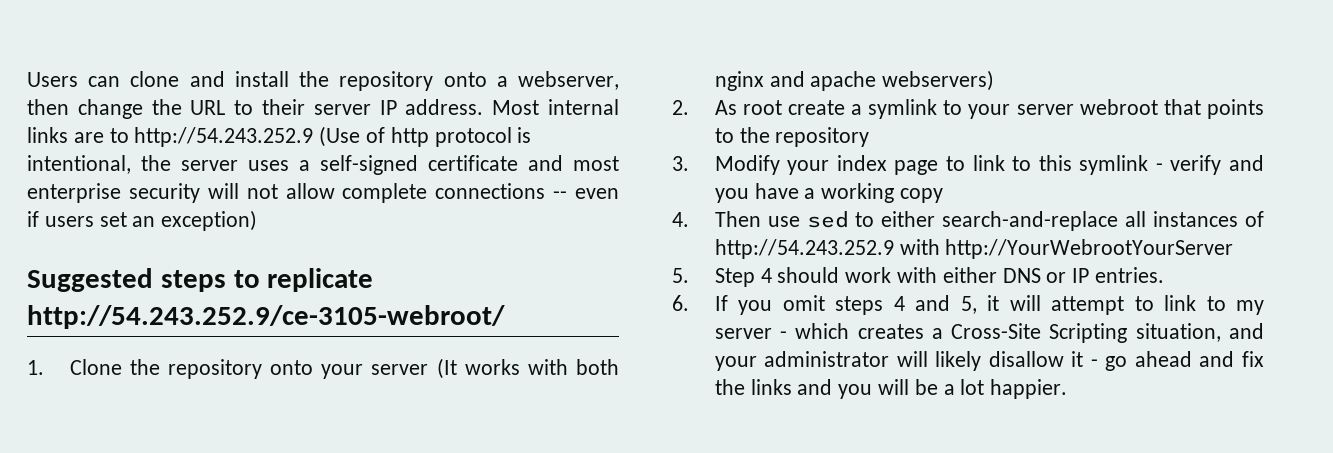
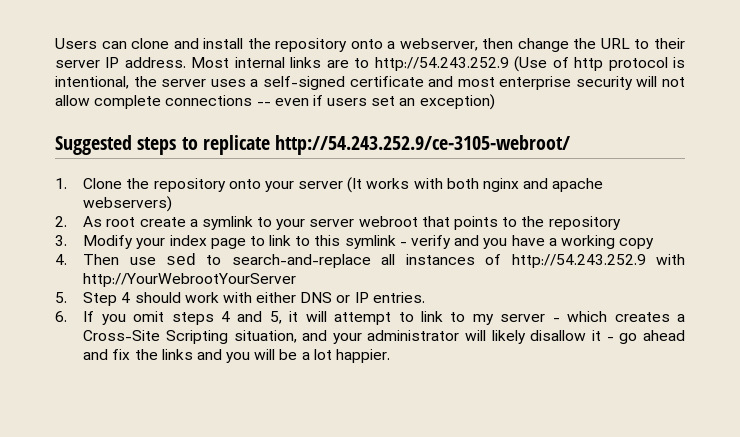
[881,211,936,227] either -> (222, 260) none

